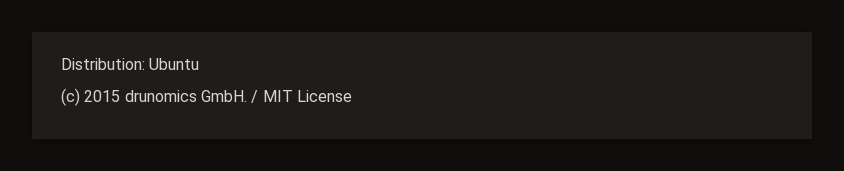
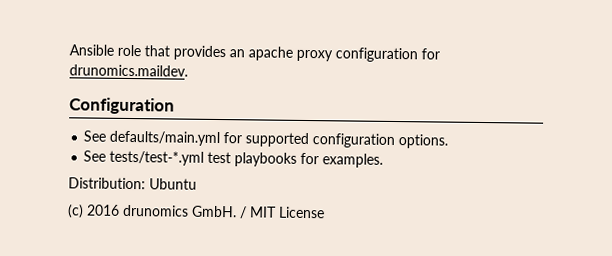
(61, 64) none -> [69,44,440,63] [69,64,188,77] [69,97,175,115] [83,130,449,149] [83,150,384,168] Ansible role that provides an apache proxy configuration for drunomics.maildev. // Configuration // See defaults/main.yml for supported configuration options. // See tests/test-*.yml test playbooks for examples. //
[84,90,121,102] 2015 -> [86,204,120,216] 2016

